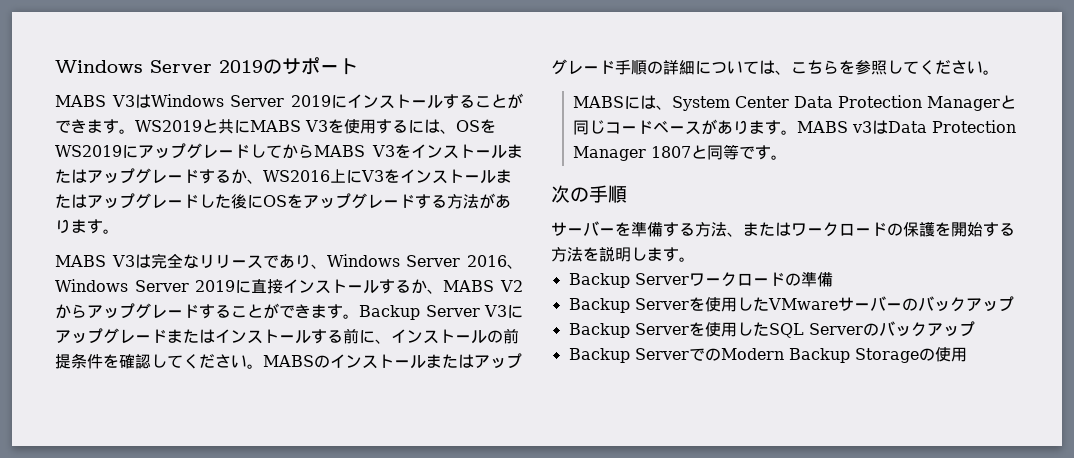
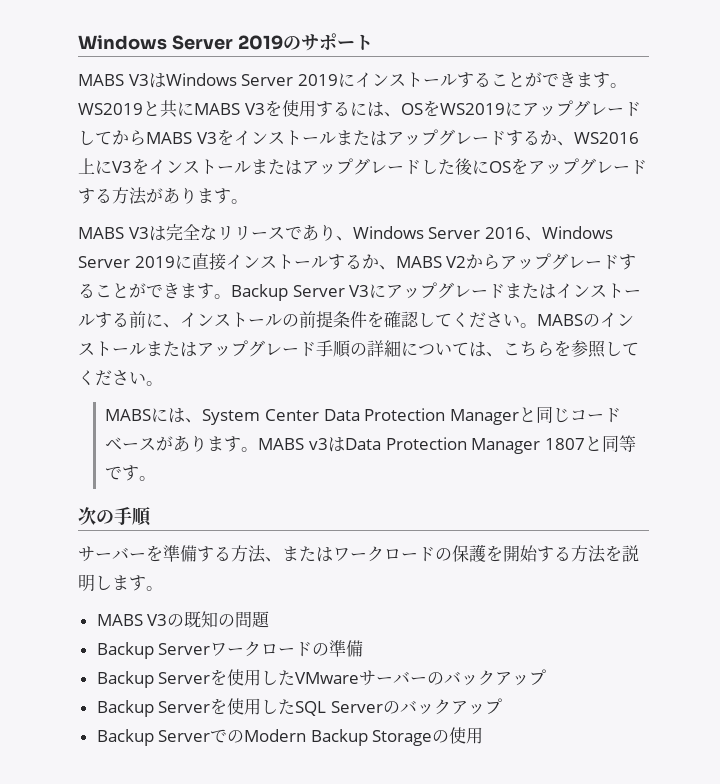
(695, 259) none -> [96,611,271,628] // MABS V3の既知の問題

